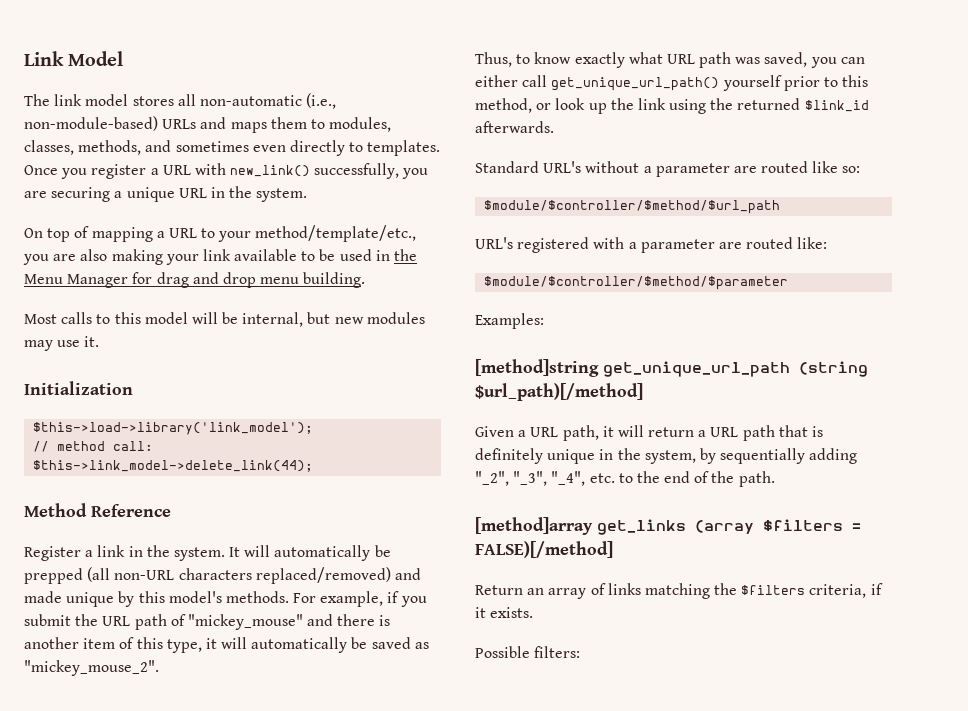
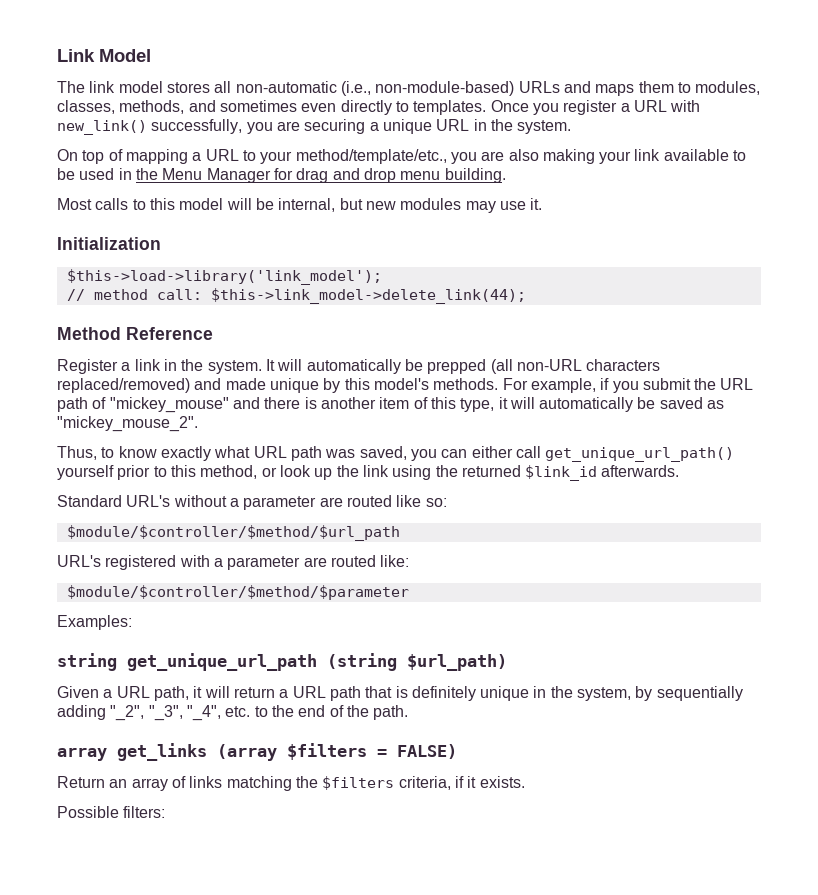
[475,359,599,377] [method]string -> [57,653,117,671] string
[475,383,643,401] $url_path)[/method] -> [407,654,507,671] $url_path)
[475,517,593,535] [method]array -> [57,748,107,761] array
[475,541,613,558] FALSE)[/method] -> [397,744,457,759] FALSE)

